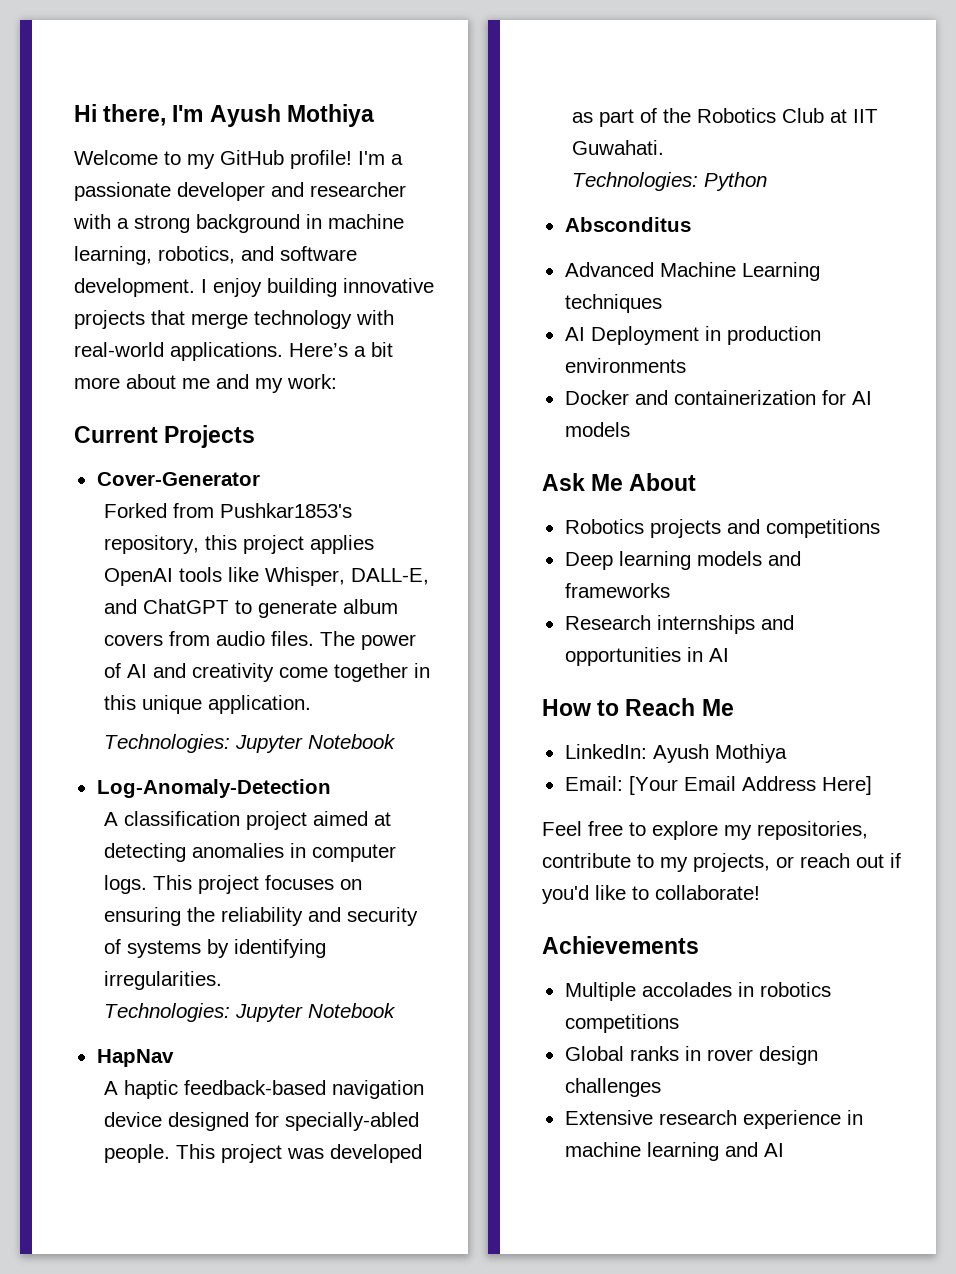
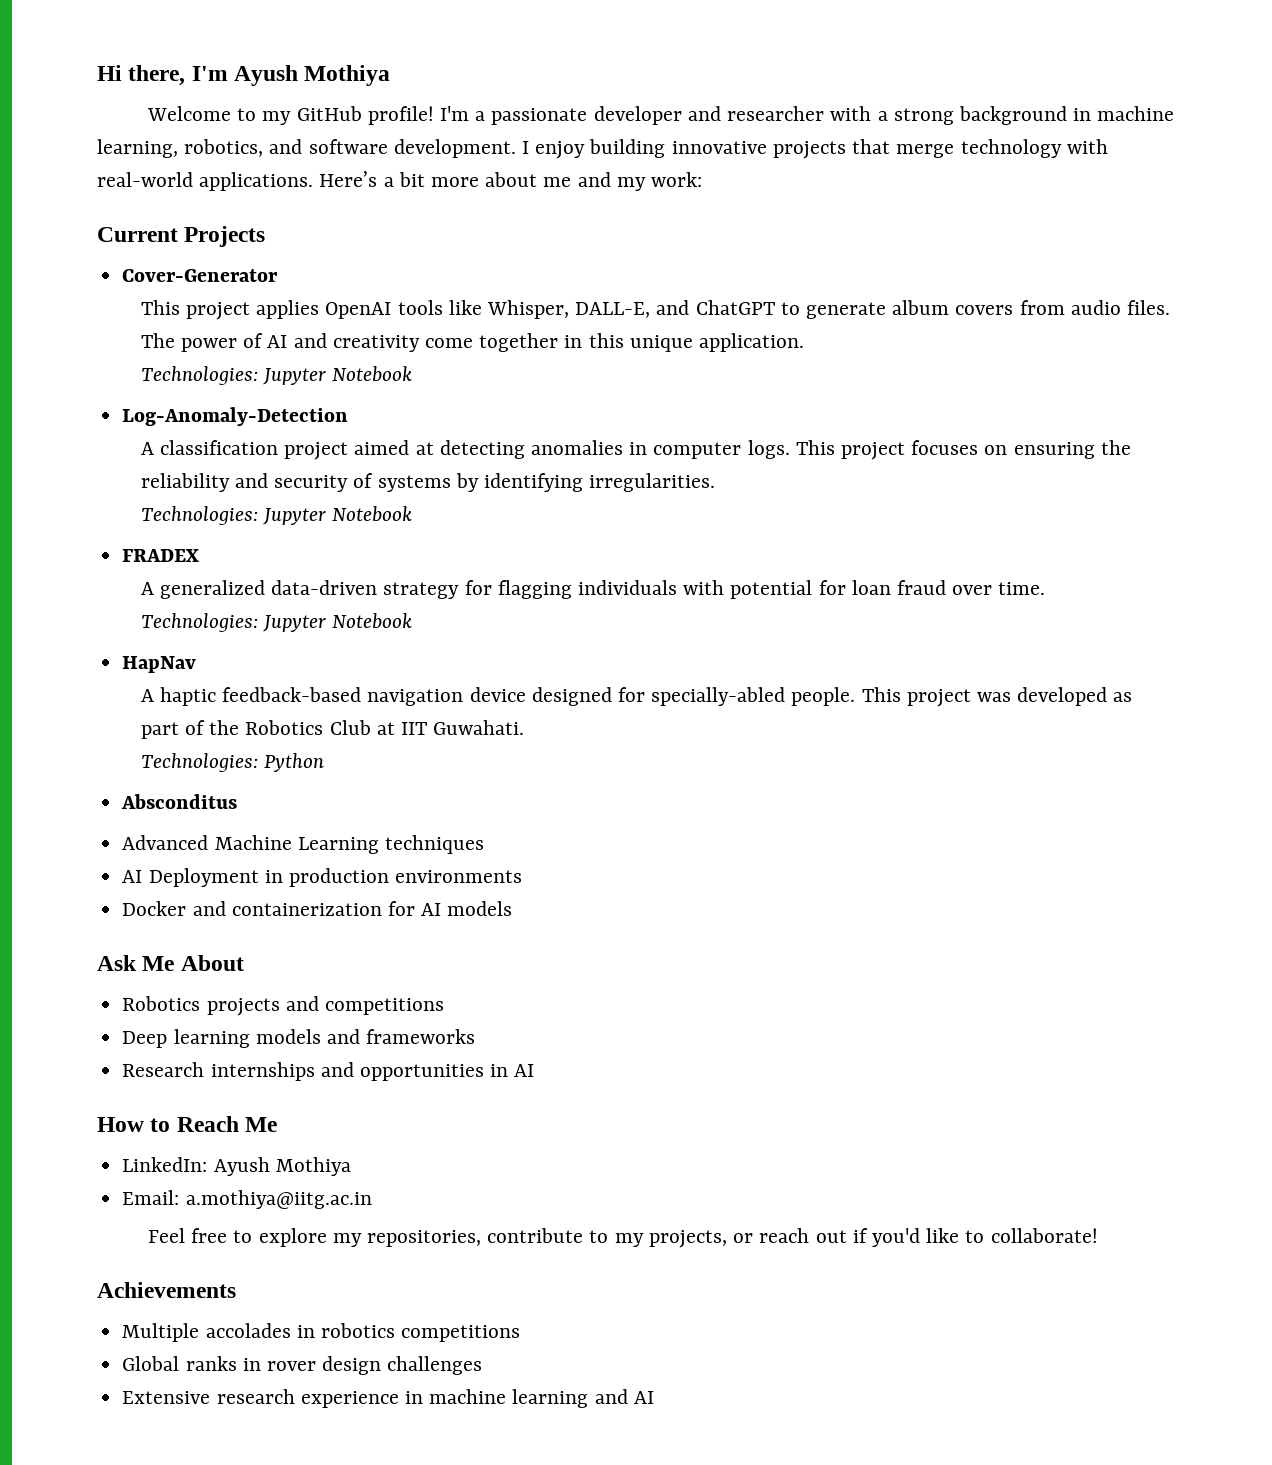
[104,503,353,518] [104,535,238,554] Forked from Pushkar1853's repository, this -> [140,300,180,315] This
(397, 1010) none -> [122,549,200,562] [140,580,1046,599] [140,613,413,632] // FRADEX // A generalized data-driven strategy for flagging individuals with potential for loan fraud over time. // Technologies: Jupyter Notebook
[628,776,872,795] [Your Email Address Here] -> [185,1190,372,1209] a.mothiya@iitg.ac.in

